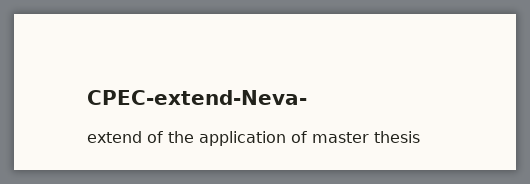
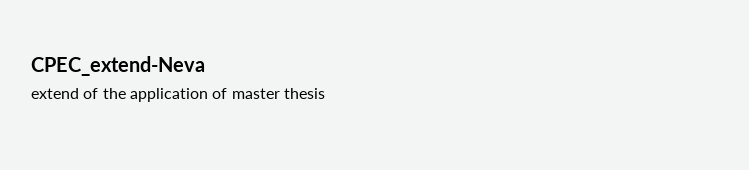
[87,90,307,105] CPEC-extend-Neva- -> [31,56,205,76] CPEC_extend-Neva

